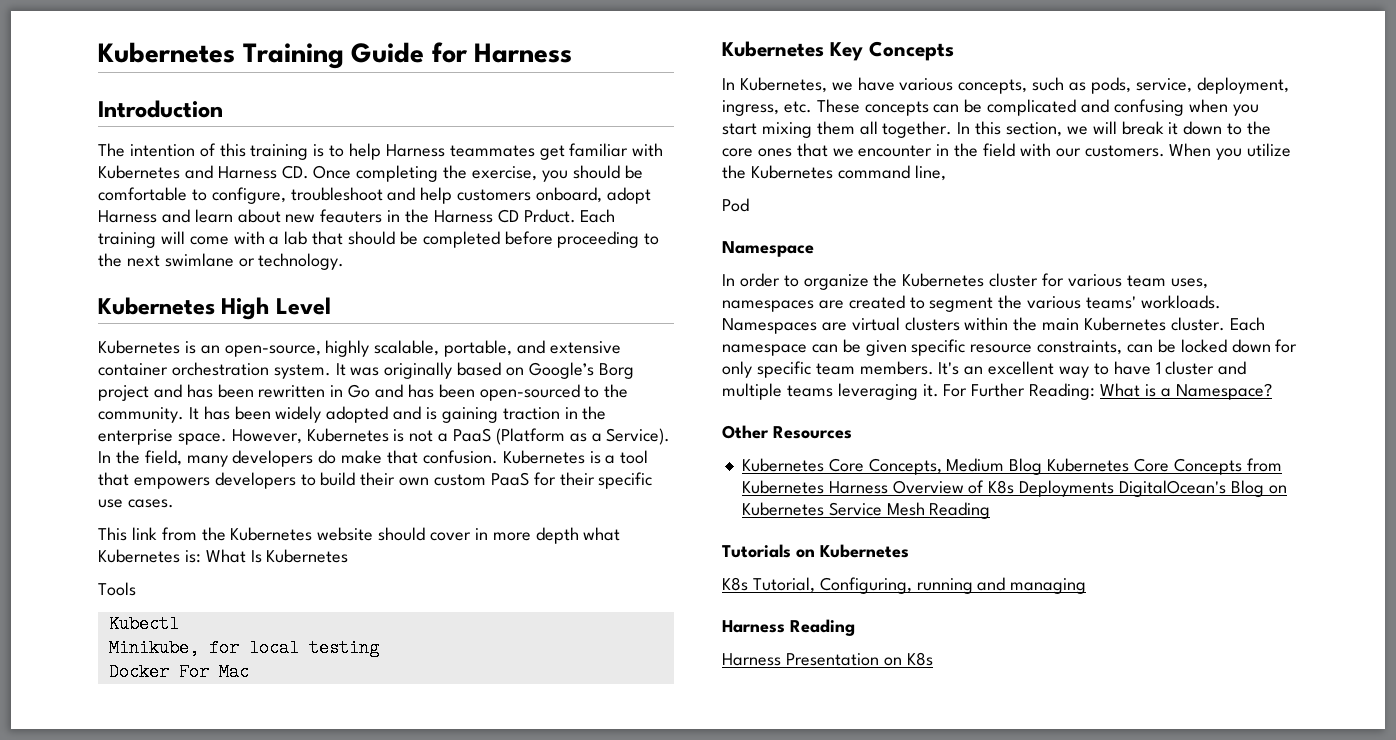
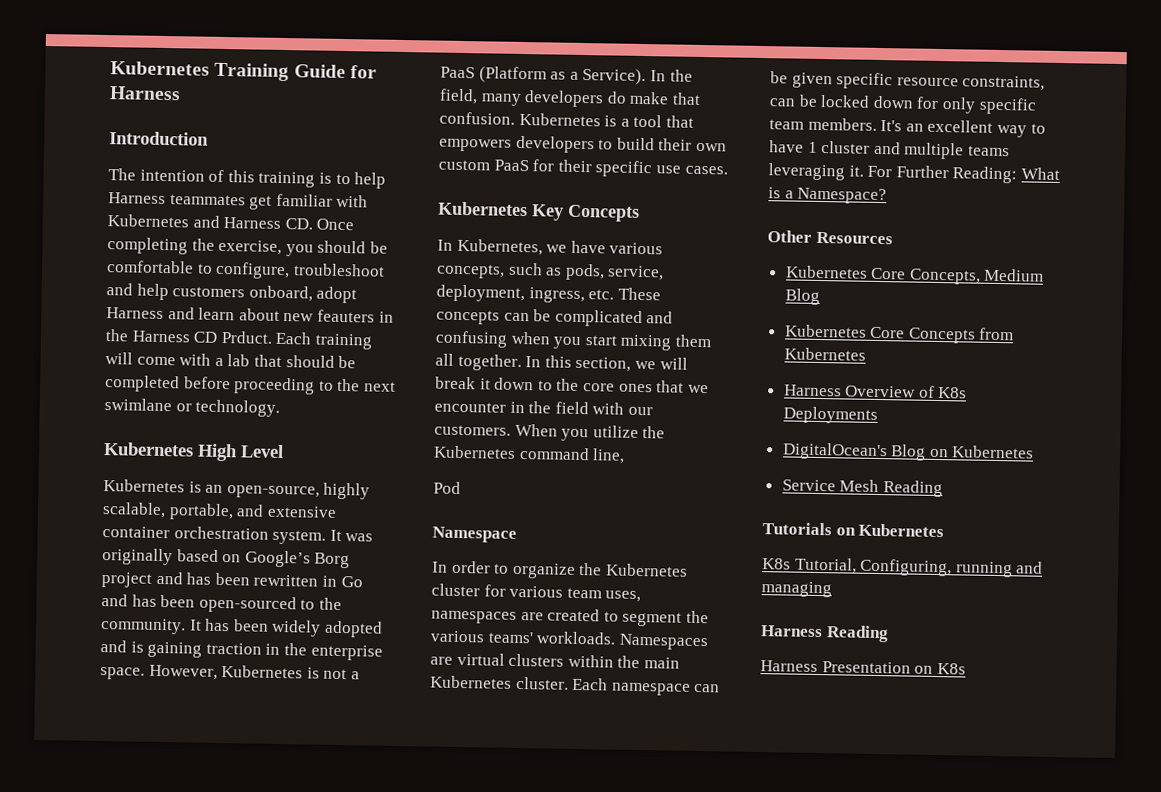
[98,527,621,544] [98,549,349,563] [98,582,136,596] [108,615,179,633] [108,639,379,657] [108,663,249,681] // This link from the Kubernetes website should cover in more depth what Kubernetes is: What Is Kubernetes // Tools // Kubectl // Minikube, for local testing // Docker For Mac -> (728, 170) none
(1043, 466) none -> (820, 296) //
(824, 487) none -> (866, 354) //
(1115, 488) none -> (878, 415) //
(824, 509) none -> (1035, 452) //

